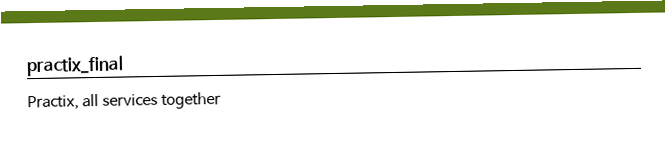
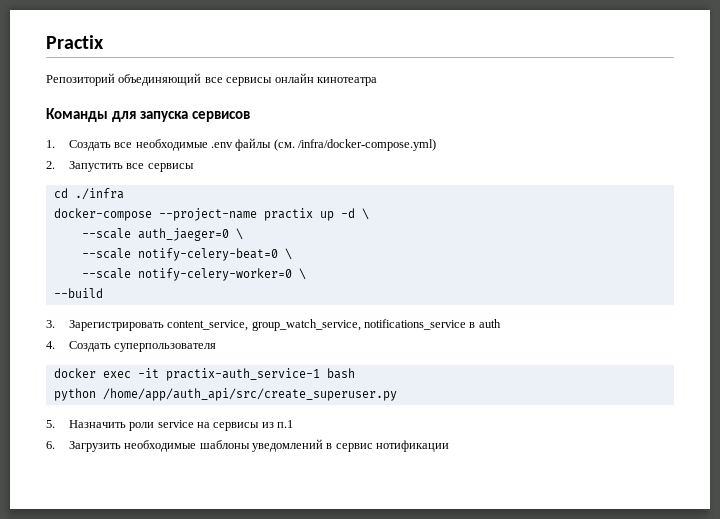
[26,55,124,77] [27,91,221,111] practix_final // Practix, all services together -> [46,35,104,49] [46,73,377,86] [46,108,250,122] [46,138,437,151] [46,161,194,172] [53,188,124,200] [53,208,369,221] [81,228,243,241] [81,248,292,261] [81,268,306,281] [53,288,103,298] [46,319,501,331] [46,341,217,352] [53,368,355,381] [53,388,397,401] [46,420,294,431] [46,439,450,452] Practix // Репозиторий объединяющий все сервисы онлайн кинотеатра // Команды для запуска сервисов // 1. Создать все необходимые .env файлы (см. /infra/docker-compose.yml) // 2. Запустить все сервисы // cd ./infra // docker-compose --project-name practix up -d \ // --scale auth_jaeger=0 \ // --scale notify-celery-beat=0 \ // --scale notify-celery-worker=0 \ // --build // 3. Зарегистрировать content_service, group_watch_service, notifications_service в auth // 4. Cоздать суперпользователя // docker exec -it practix-auth_service-1 bash // python /home/app/auth_api/src/create_superuser.py // 5. Назначить роли service на сервисы из п.1 // 6. Загрузить необходимые шаблоны уведомлений в сервис нотификации

